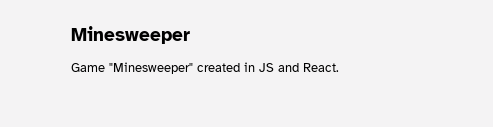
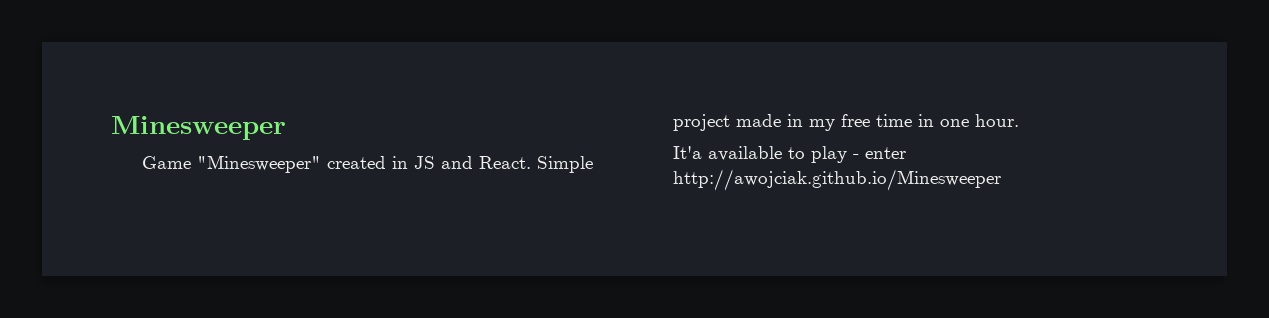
(339, 67) none -> [536,156,593,173] [673,114,1019,131] [673,146,906,163] [673,169,1001,191] Simple project made in my free time in one hour. // It'a available to play - enter http://awojciak.github.io/Minesweeper

